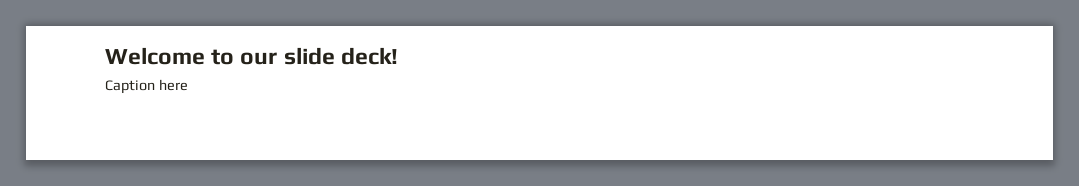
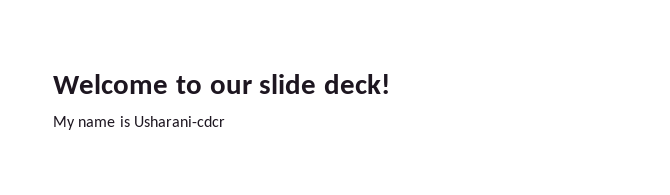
[105,79,188,94] Caption here -> [53,116,225,130] My name is Usharani-cdcr

